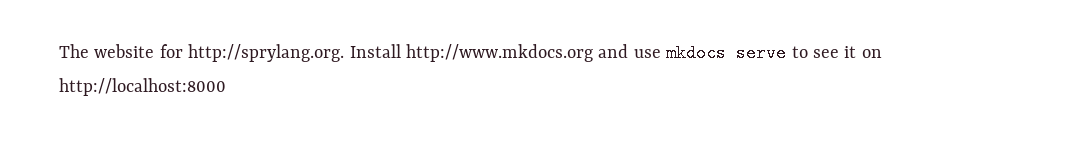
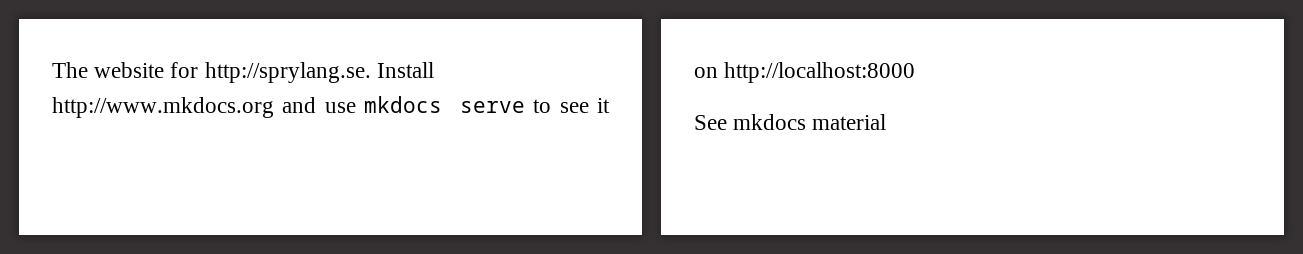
[188,44,345,62] http://sprylang.org. -> [204,62,371,83] http://sprylang.se.
(226, 87) none -> [694,114,887,130] // See mkdocs material

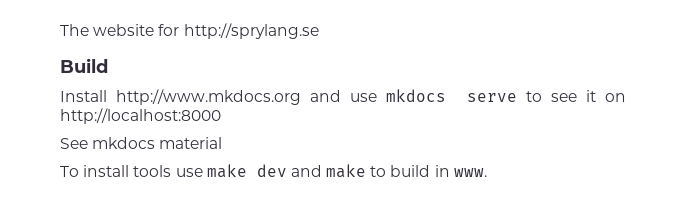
[204,62,371,83] http://sprylang.se. -> [183,23,319,39] [60,58,108,73] http://sprylang.se // Build //
(887, 122) none -> [60,164,487,178] // To install tools use make dev and make to build in www.

